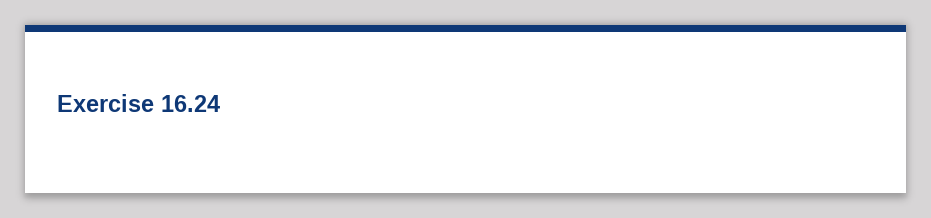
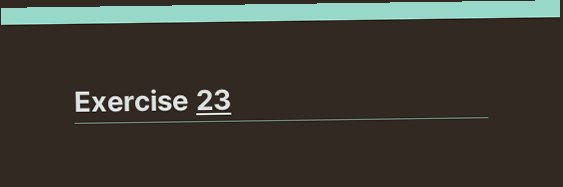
[161,95,220,112] 16.24 -> [194,88,232,112] 23

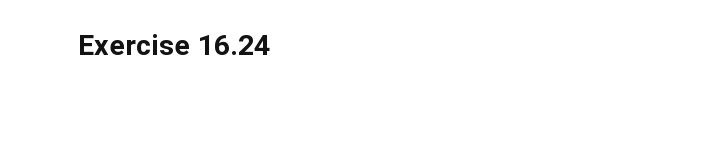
[194,88,232,112] 23 -> [197,35,270,55] 16.24

